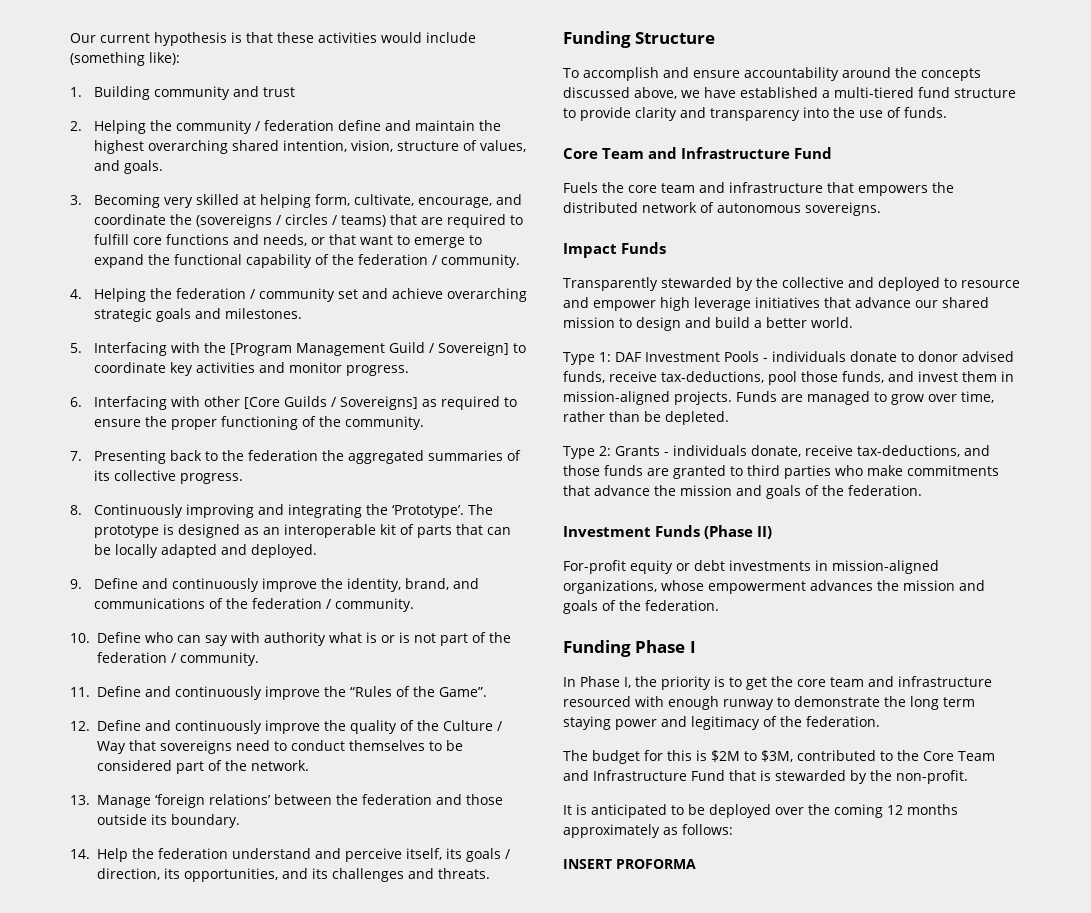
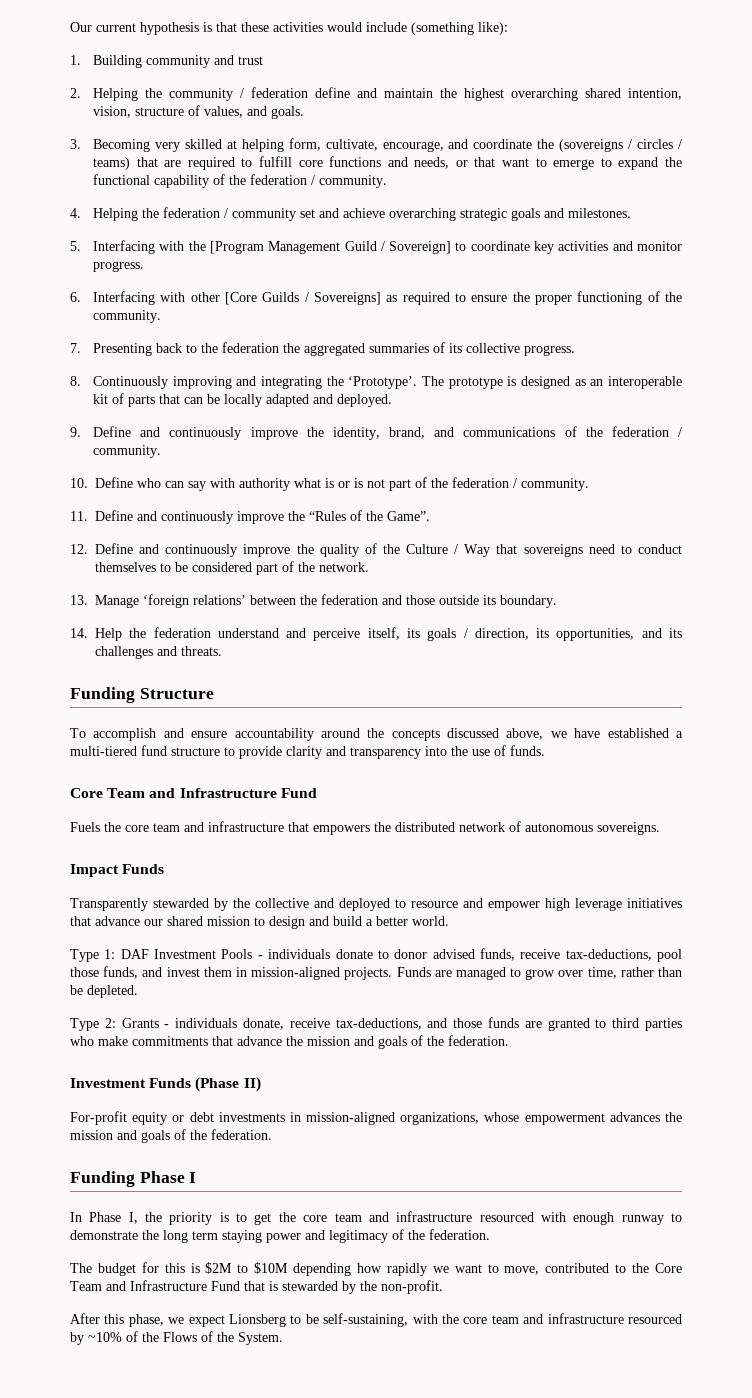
[761,750,793,762] $3M, -> [254,1262,540,1276] $10M depending how rapidly we want to move,
[563,804,958,818] [563,824,733,838] [563,859,696,869] It is anticipated to be deployed over the coming 12 months approximately as follows: // INSERT PROFORMA -> [70,1313,682,1327] [70,1331,283,1345] After this phase, we expect Lionsberg to be self-sustaining, with the core team and infrastructure resourced by ~10% of the Flows of the System.

